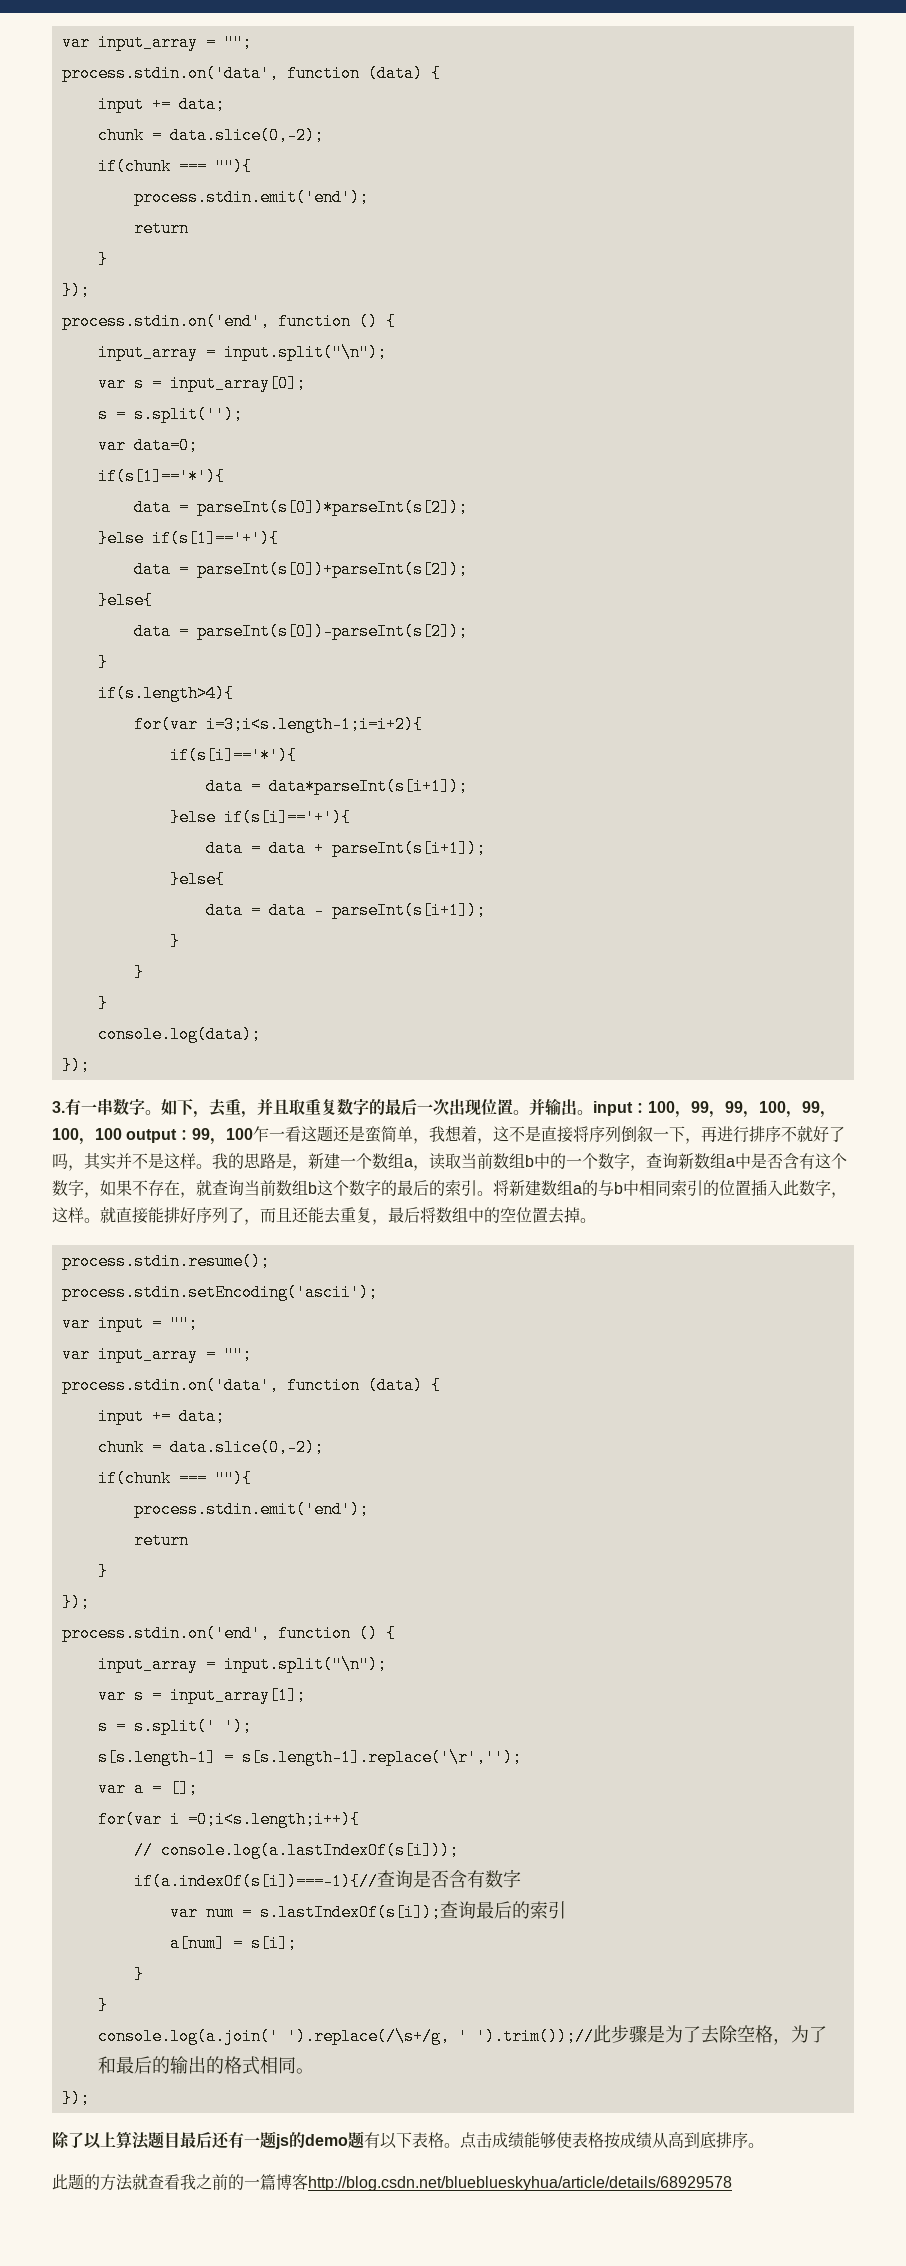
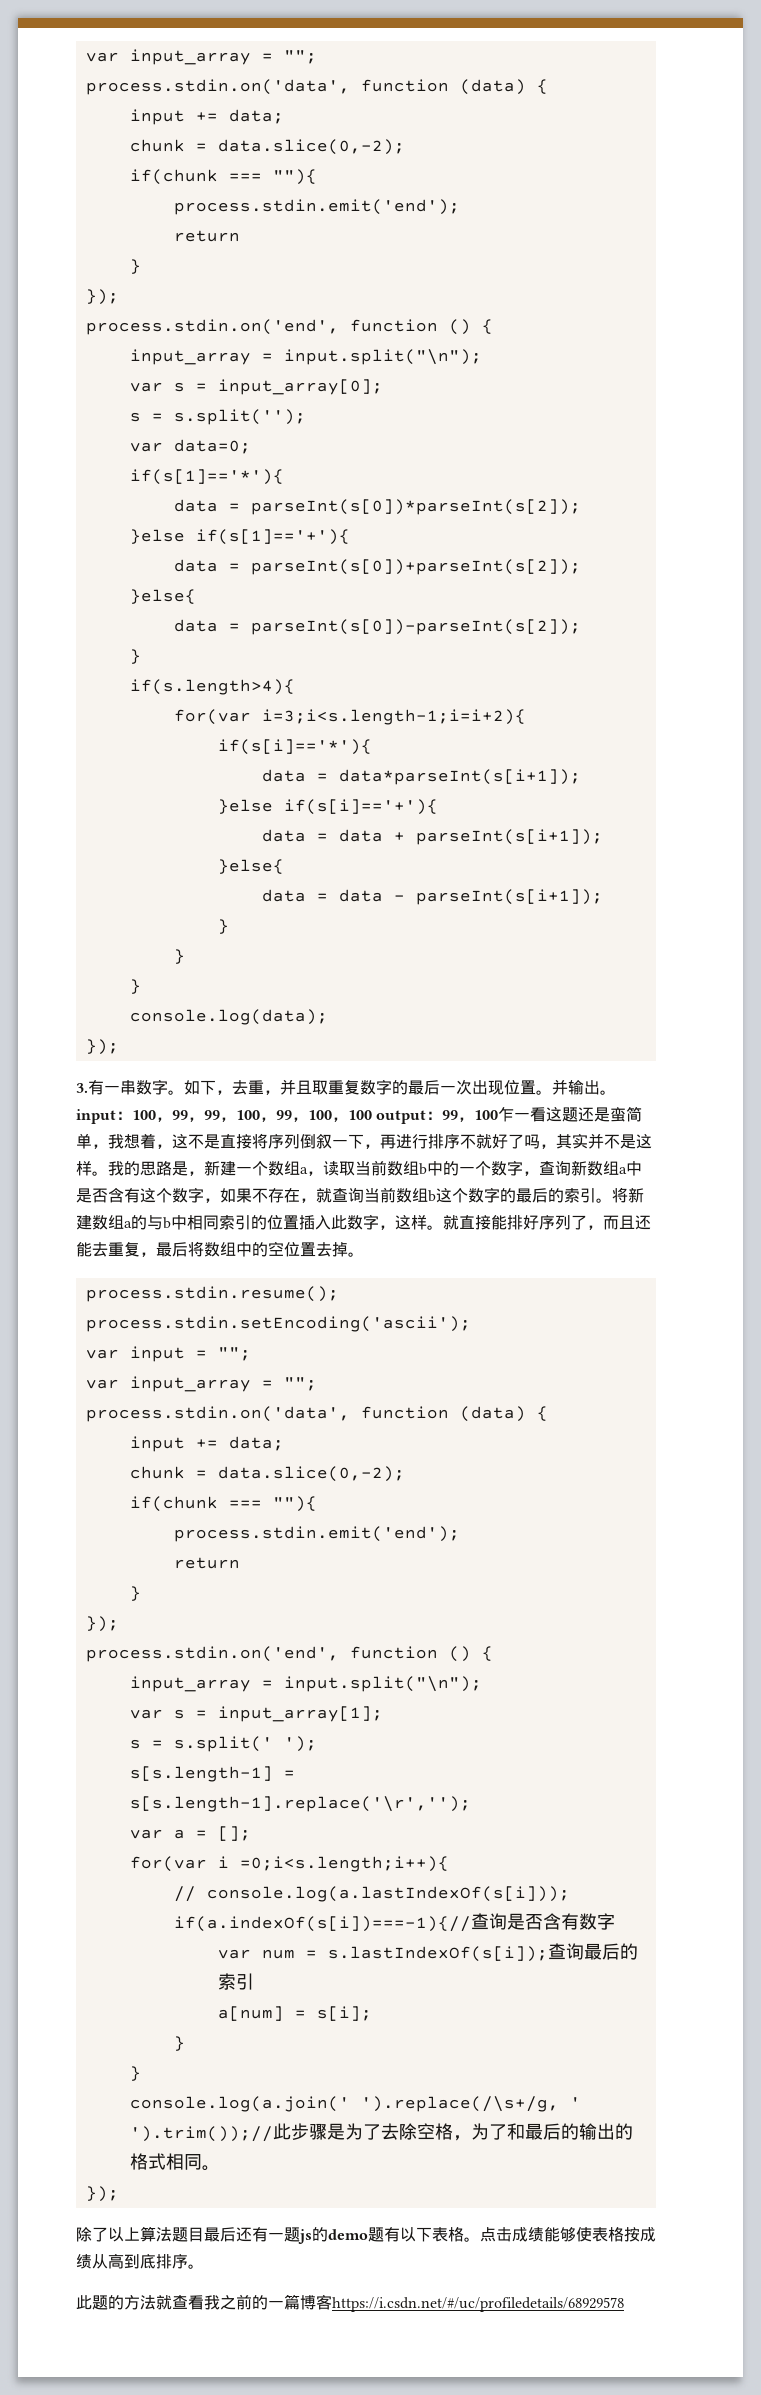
[308,2176,732,2191] http://blog.csdn.net/blueblueskyhua/article/details/68929578 -> [332,2297,624,2312] https://i.csdn.net/#/uc/profiledetails/68929578

